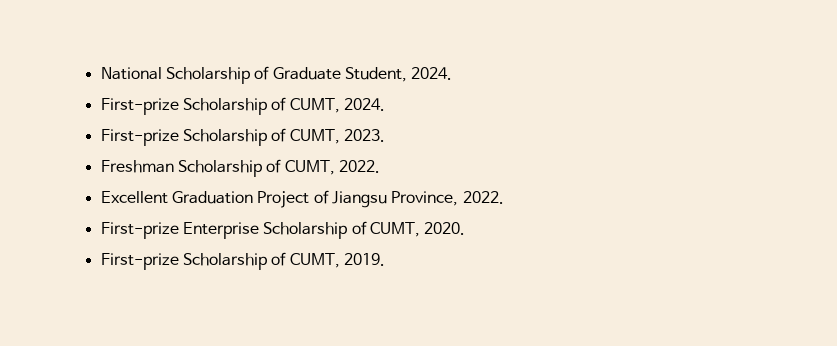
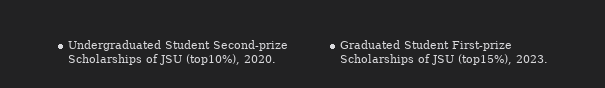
[100,66,453,84] [100,97,385,115] [100,128,385,146] [100,159,380,177] [100,190,504,208] [100,221,466,239] [100,252,385,270] National Scholarship of Graduate Student, 2024. // First-prize Scholarship of CUMT, 2024. // First-prize Scholarship of CUMT, 2023. // Freshman Scholarship of CUMT, 2022. // Excellent Graduation Project of Jiangsu Province, 2022. // First-prize Enterprise Scholarship of CUMT, 2020. // First-prize Scholarship of CUMT, 2019. -> [68,40,289,51] [68,54,277,65] [340,40,513,51] [340,54,549,65] Undergraduated Student Second-prize Scholarships of JSU (top10%), 2020. // Graduated Student First-prize Scholarships of JSU (top15%), 2023.

